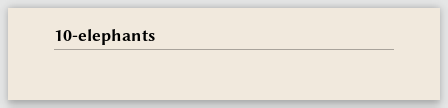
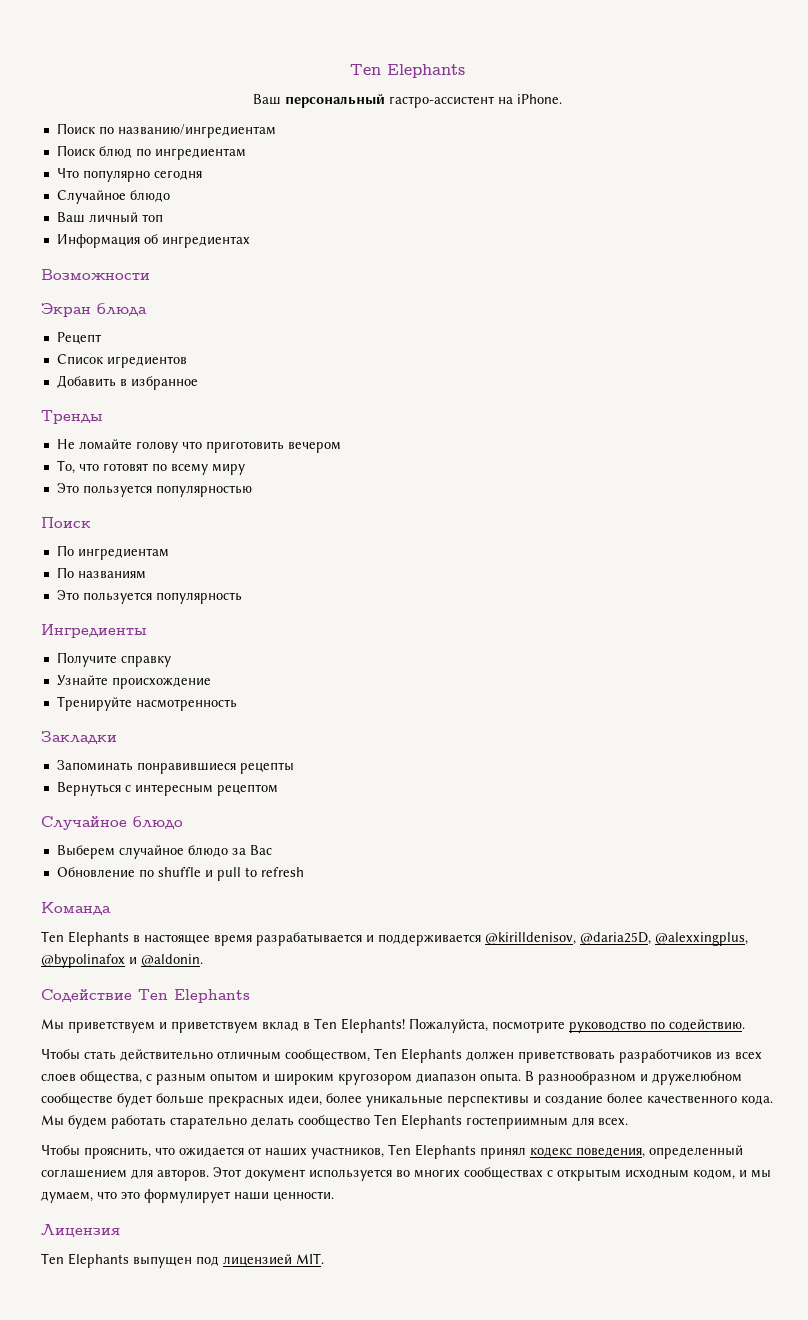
[54,29,155,45] 10-elephants -> [349,64,465,78] [252,94,562,108] [56,123,276,138] [56,145,246,160] [56,168,202,182] [56,190,170,204] [56,212,163,223] [56,234,250,248] [41,269,150,280] [41,303,147,317] [56,332,101,344] [56,354,187,368] [56,375,198,390] [41,410,103,424] [56,439,341,453] [56,460,245,475] [56,483,252,497] [41,517,91,528] [56,545,169,560] [56,567,146,579] [56,590,242,604] [41,624,147,638] [56,652,171,667] [56,675,211,689] [56,696,237,711] [41,731,117,744] [56,760,294,774] [56,782,278,796] [41,816,183,830] [56,845,272,859] [56,867,304,881] [41,902,111,915] [41,931,748,946] [41,954,203,968] [41,989,250,1003] [41,1018,745,1033] [41,1048,762,1063] [41,1071,742,1085] [41,1093,773,1107] [41,1114,628,1129] [41,1144,743,1159] [41,1167,771,1181] [41,1189,334,1203] [41,1224,120,1237] [41,1253,324,1268] Ten Elephants // Ваш персональный гастро-ассистент на iPhone. // Поиск по названию/ингредиентам // Поиск блюд по ингредиентам // Что популярно сегодня // Случайное блюдо // Ваш личный топ // Информация об ингредиентах // Возможности // Экран блюда // Рецепт // Список игредиентов // Добавить в избранное // Тренды // Не ломайте голову что приготовить вечером // То, что готовят по всему миру // Это пользуется популярностью // Поиск // По ингредиентам // По названиям // Это пользуется популярность // Ингредиенты // Получите справку // Узнайте происхождение // Тренируйте насмотренность // Закладки // Запоминать понравившиеся рецепты // Вернуться с интересным рецептом // Случайное блюдо // Выберем случайное блюдо за Вас // Обновление по shuffle и pull to refresh // Команда // Ten Elephants в настоящее время разрабатывается и поддерживается @kirilldenisov, @daria25D, @alexxingplus, @bypolinafox и @aldonin. // Содействие Ten Elephants // Мы приветствуем и приветствуем вклад в Ten Elephants! Пожалуйста, посмотрите руководство по содействию. // Чтобы стать действительно отличным сообществом, Ten Elephants должен приветствовать разработчиков из всех слоев общества, с разным опытом и широким кругозором диапазон опыта. В разнообразном и дружелюбном сообществе будет больше прекрасных идеи, более уникальные перспективы и создание более качественного кода. Мы будем работать старательно делать сообщество Ten Elephants гостеприимным для всех. // Чтобы прояснить, что ожидается от наших участников, Ten Elephants принял кодекс поведения, определенный соглашением для авторов. Этот документ используется во многих сообществах с открытым исходным кодом, и мы думаем, что это формулирует наши ценности. // Лицензия // Ten Elephants выпущен под лицензией MIT.

